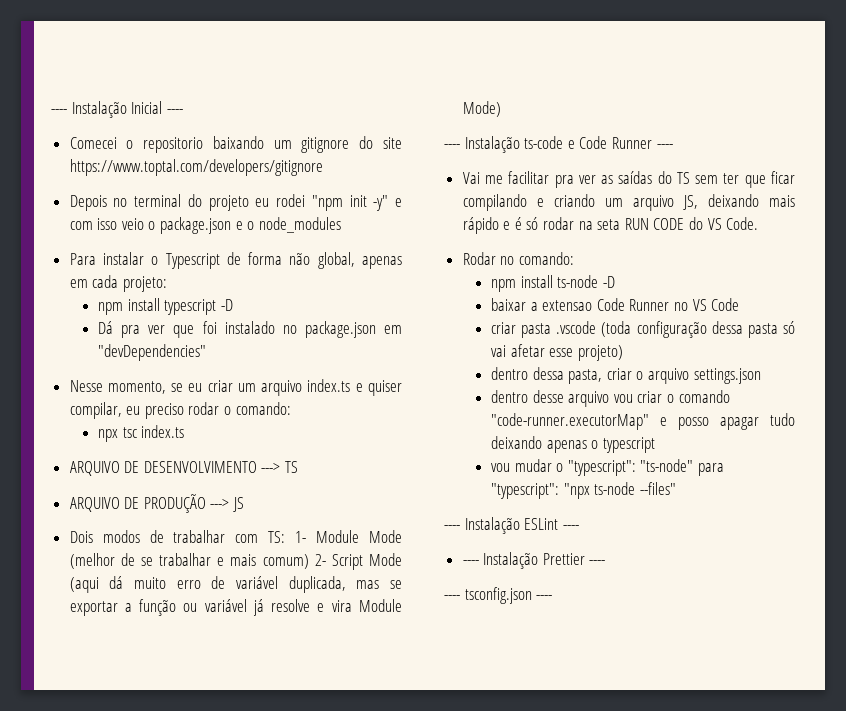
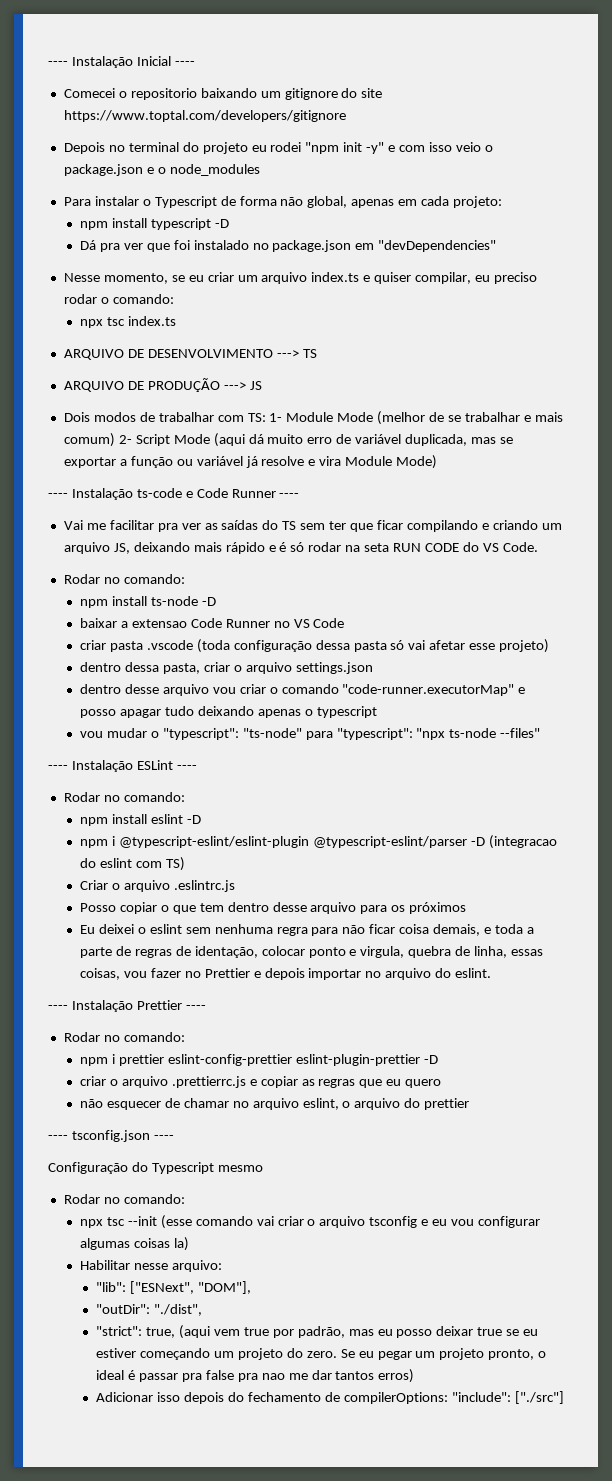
[462,552,606,569] [444,587,553,604] ---- Instalação Prettier ---- // ---- tsconfig.json ---- -> [63,792,185,802] [80,814,201,826] [80,835,557,849] [80,857,185,871] [80,880,235,892] [80,902,467,914] [80,924,534,936] [80,946,544,958] [80,968,492,980] [48,1000,206,1012] [63,1032,185,1042] [80,1054,438,1066] [80,1076,442,1088] [80,1098,470,1110] [48,1130,174,1142] [48,1162,263,1174] [63,1194,185,1204] [80,1215,540,1229] [80,1237,189,1251] [80,1260,222,1272] [96,1281,252,1294] [96,1304,203,1316] [96,1325,539,1339] [96,1348,547,1360] [96,1369,415,1383] [96,1391,564,1404] Rodar no comando: // npm install eslint -D // npm i @typescript-eslint/eslint-plugin @typescript-eslint/parser -D (integracao do eslint com TS) // Criar o arquivo .eslintrc.js // Posso copiar o que tem dentro desse arquivo para os próximos // Eu deixei o eslint sem nenhuma regra para não ficar coisa demais, e toda a parte de regras de identação, colocar ponto e virgula, quebra de linha, essas coisas, vou fazer no Prettier e depois importar no arquivo do eslint. // ---- Instalação Prettier ---- // Rodar no comando: // npm i prettier eslint-config-prettier eslint-plugin-prettier -D // criar o arquivo .prettierrc.js e copiar as regras que eu quero // não esquecer de chamar no arquivo eslint, o arquivo do prettier // ---- tsconfig.json ---- // Configuração do Typescript mesmo // Rodar no comando: // npx tsc --init (esse comando vai criar o arquivo tsconfig e eu vou configurar algumas coisas la) // Habilitar nesse arquivo: // "lib": ["ESNext", "DOM"], // "outDir": "./dist", // "strict": true, (aqui vem true por padrão, mas eu posso deixar true se eu estiver começando um projeto do zero. Se eu pegar um projeto pronto, o ideal é passar pra false pra nao me dar tantos erros) // Adicionar isso depois do fechamento de compilerOptions: "include": ["./src"]

